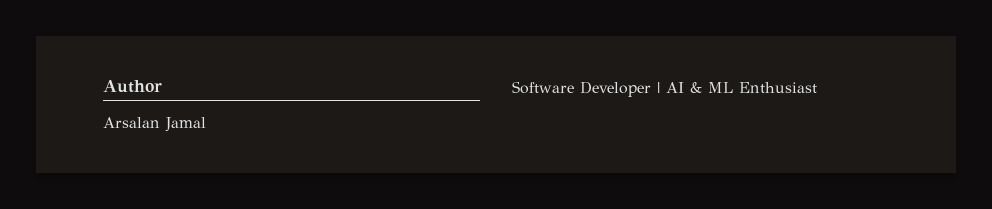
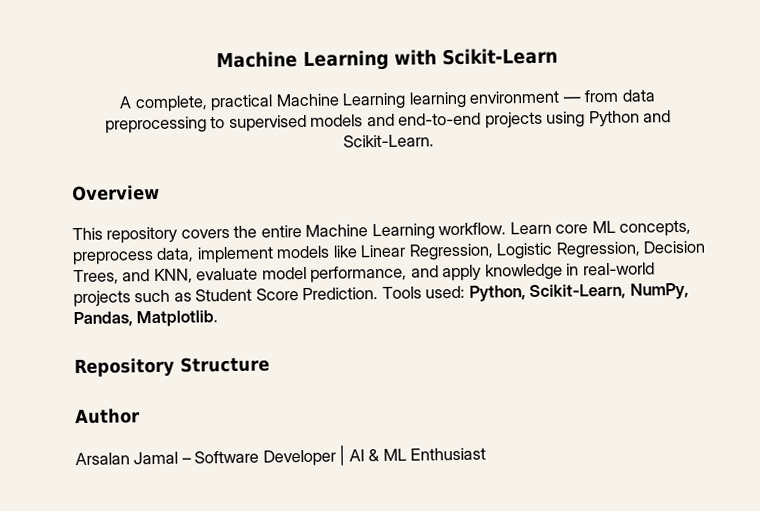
(103, 86) none -> [216,47,558,71] [119,89,655,113] [104,110,672,134] [342,134,434,148] [72,184,160,202] [72,219,692,244] [72,240,706,266] [73,262,655,285] [73,282,689,308] [73,310,219,328] [74,356,270,378] Machine Learning with Scikit-Learn // A complete, practical Machine Learning learning environment — from data preprocessing to supervised models and end-to-end projects using Python and Scikit-Learn. // Overview // This repository covers the entire Machine Learning workflow. Learn core ML concepts, preprocess data, implement models like Linear Regression, Logistic Regression, Decision Trees, and KNN, evaluate model performance, and apply knowledge in real-world projects such as Student Score Prediction. Tools used: Python, Scikit-Learn, NumPy, Pandas, Matplotlib. // Repository Structure //
(206, 124) // -> [181,457,192,464] –

